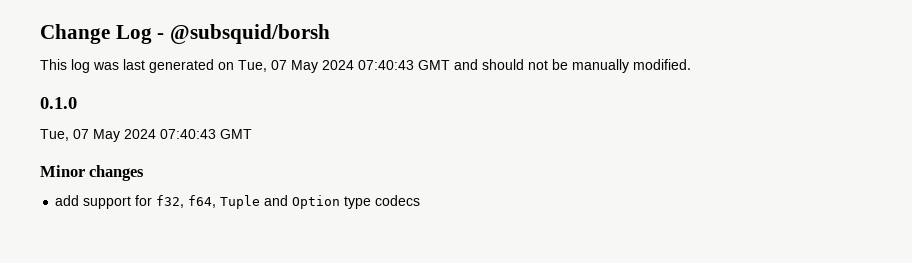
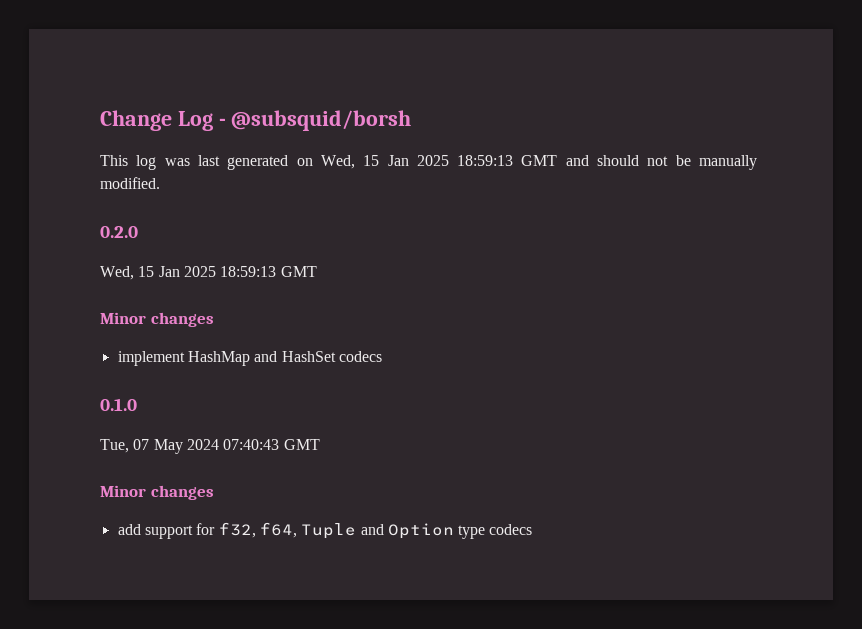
[238,60,414,73] Tue, 07 May 2024 07:40:43 -> [320,155,514,169] Wed, 15 Jan 2025 18:59:13
(691, 64) none -> [100,226,138,238] [100,266,317,280] [100,312,214,327] [117,351,382,366] // 0.2.0 // Wed, 15 Jan 2025 18:59:13 GMT // Minor changes // implement HashMap and HashSet codecs

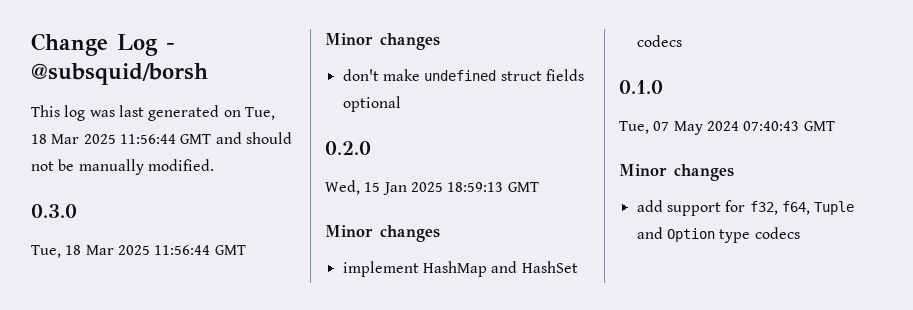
[320,155,514,169] Wed, 15 Jan 2025 18:59:13 -> [244,107,275,120] [31,134,176,144] Tue, 18 Mar 2025 11:56:44
(160, 183) none -> [31,204,77,218] [31,245,246,258] [325,33,440,50] [342,69,584,81] [342,96,401,112] // 0.3.0 // Tue, 18 Mar 2025 11:56:44 GMT // Minor changes // don't make undefined struct fields optional

